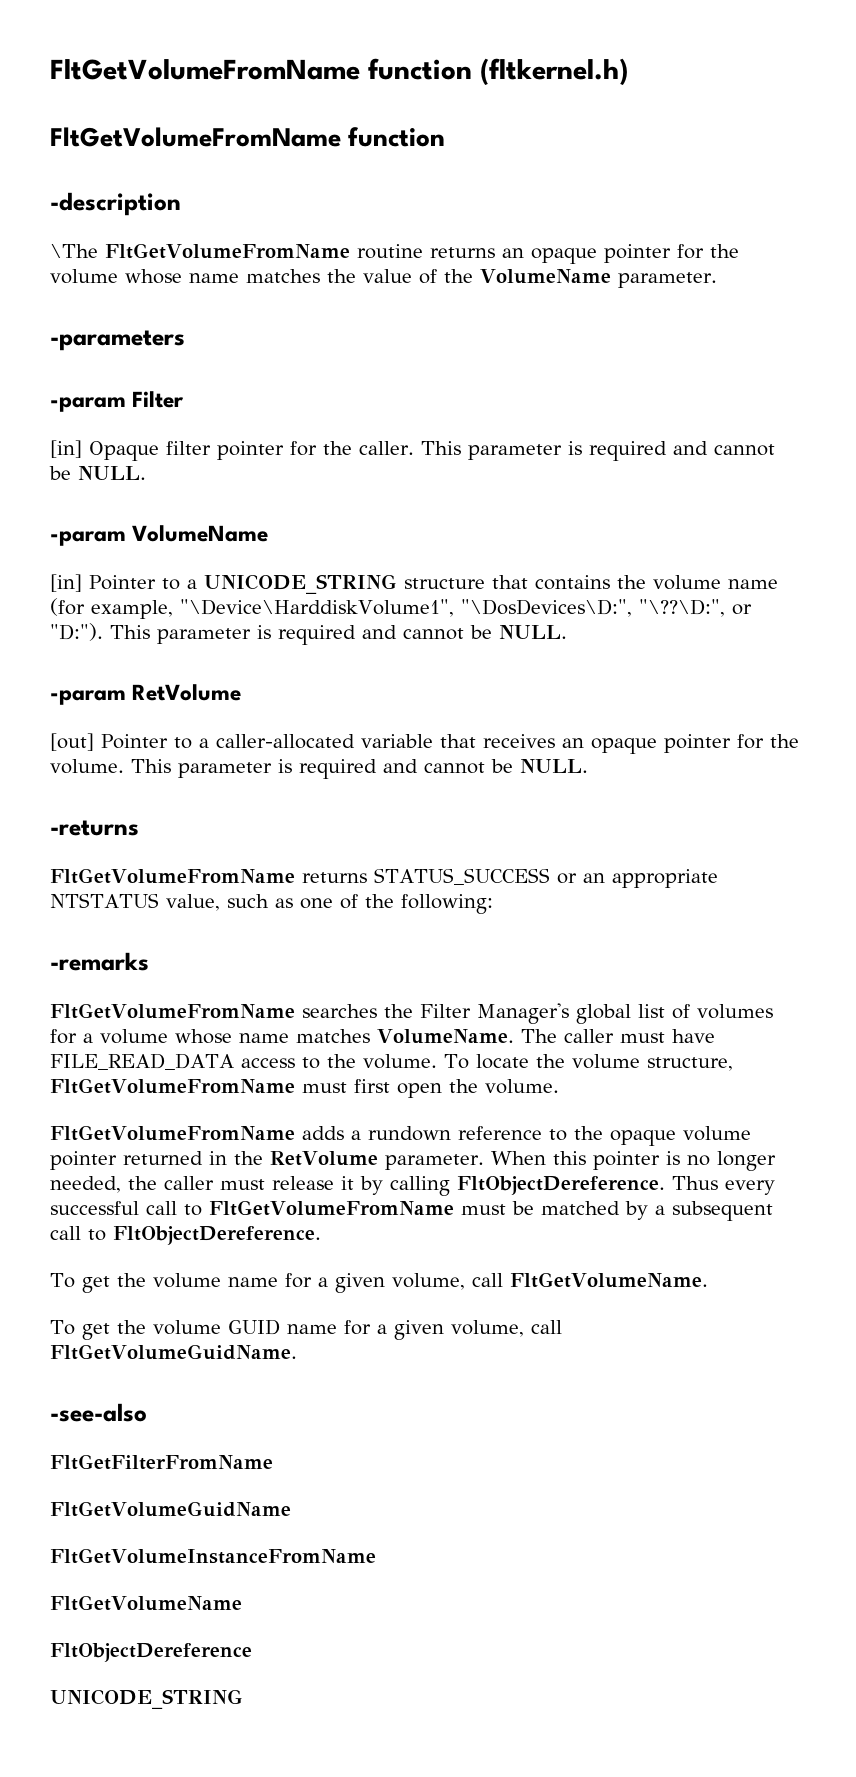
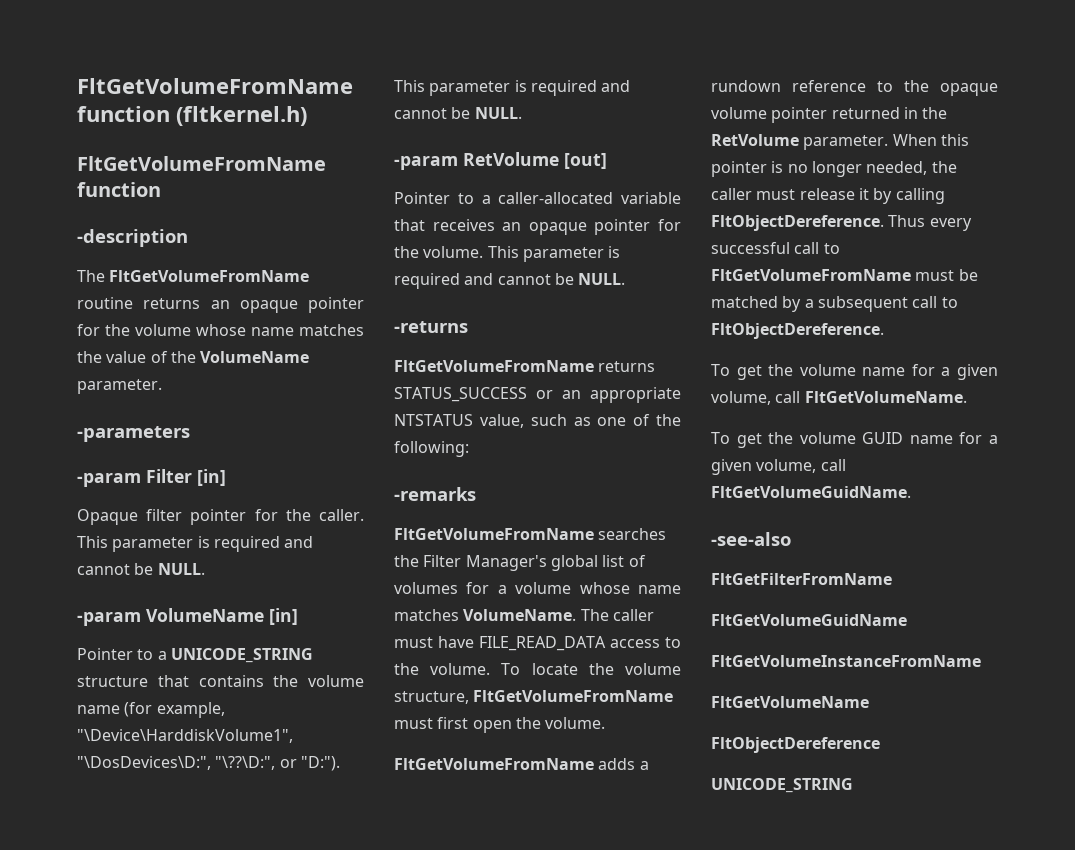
[50,244,98,258] \The -> [77,270,105,282] The
[50,440,82,458] // [in] -> [197,469,226,486] [in] //
[50,574,82,592] // [in] -> [269,608,298,625] [in] //
[50,733,94,751] // [out] -> [564,153,607,169] [out] //

